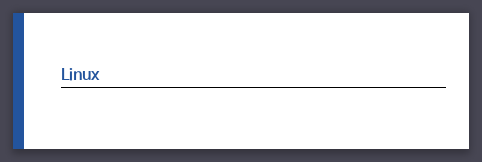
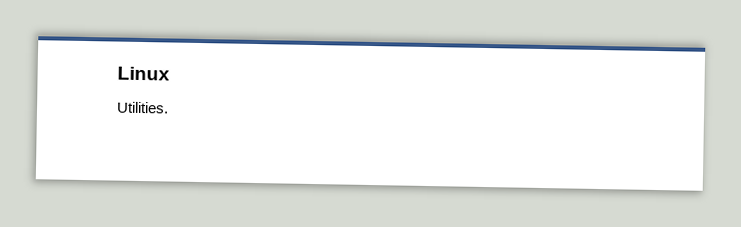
(100, 74) none -> [116,101,169,114] // Utilities.

